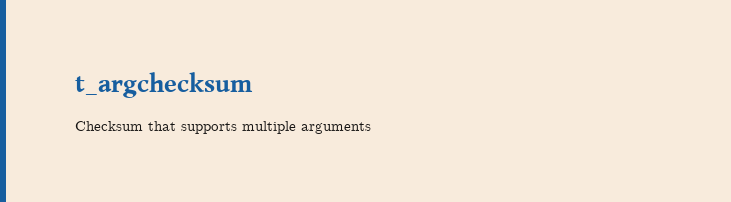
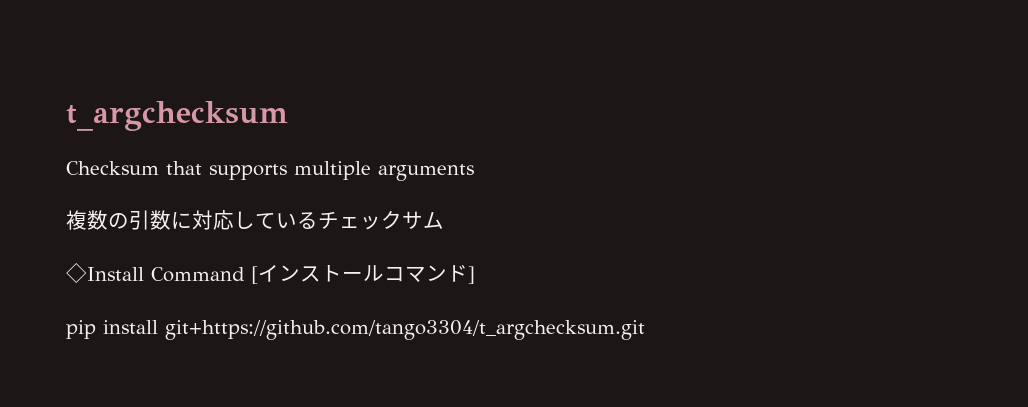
(371, 128) none -> [66,210,444,230] [66,263,475,284] [66,320,645,340] // 複数の引数に対応しているチェックサム // ◇Install Command [インストールコマンド] // pip install git+https://github.com/tango3304/t_argchecksum.git

